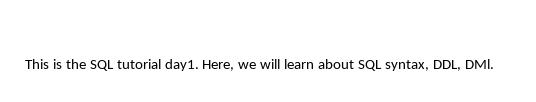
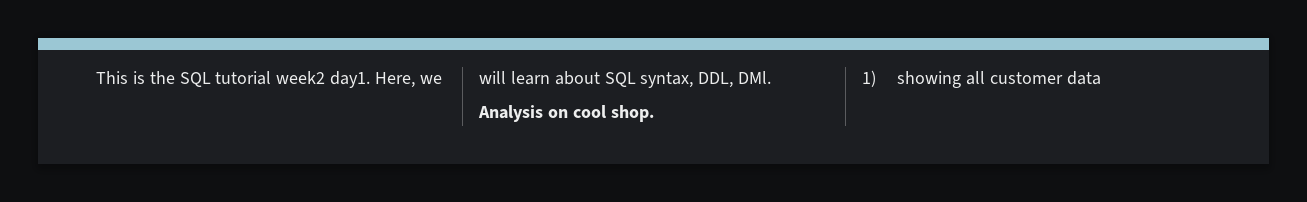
(161, 64) none -> [276,71,326,84] week2
(494, 64) none -> [478,105,654,122] [862,70,1101,88] // Analysis on cool shop. // 1) showing all customer data

